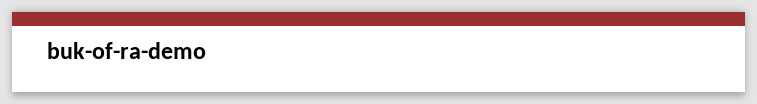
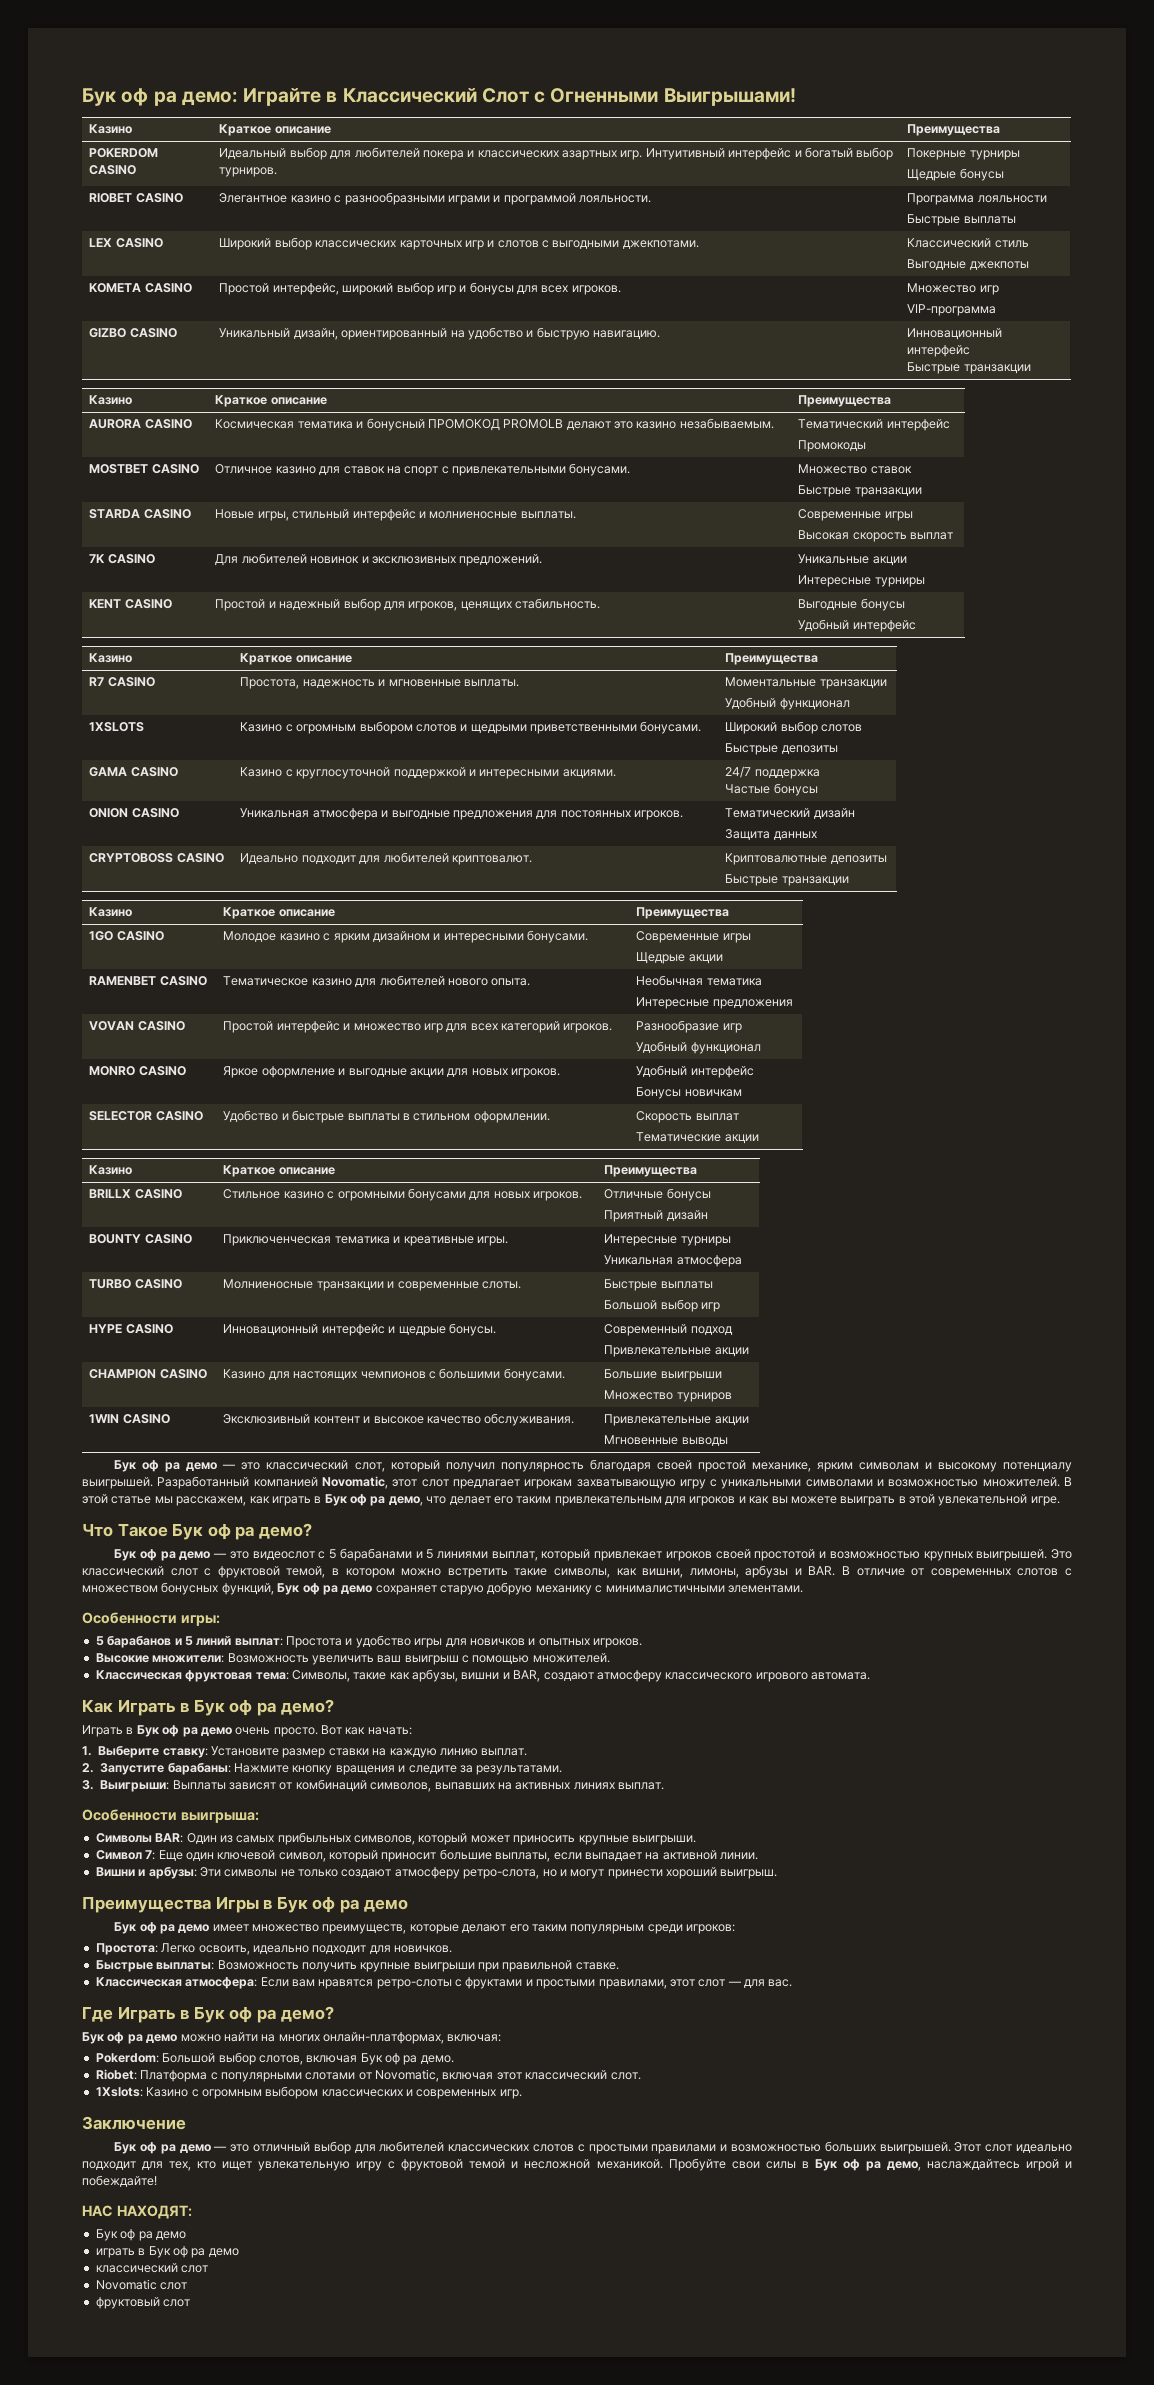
[47,42,206,59] buk-of-ra-demo -> [82,88,796,106] [89,124,133,134] [219,124,331,136] [907,124,1001,136] [89,148,159,158] [89,165,137,175] [219,147,894,160] [219,167,278,177] [907,148,1020,160] [907,168,1004,181] [89,193,183,203] [219,192,652,205] [907,193,1047,205] [907,214,1016,226] [89,238,163,248] [219,237,699,250] [907,238,1029,248] [907,259,1029,270] [89,283,192,293] [219,282,621,295] [907,283,999,295] [907,304,997,316] [89,328,177,338] [219,327,661,340] [907,328,1003,340] [907,345,971,357] [907,362,1031,374] [89,395,133,405] [215,395,327,407] [798,395,892,407] [89,419,192,429] [215,418,774,431] [798,419,950,431] [798,440,867,452] [89,464,199,474] [215,463,631,476] [798,464,912,474] [798,485,922,497] [89,509,191,519] [215,509,576,521] [798,509,913,521] [798,530,954,542] [89,554,155,564] [215,553,543,566] [798,554,907,566] [798,575,925,587] [89,599,172,609] [215,598,601,611] [798,598,905,611] [798,619,916,632] [89,653,133,663] [240,653,352,665] [725,653,819,665] [89,677,155,687] [240,677,519,689] [725,677,887,689] [725,697,850,710] [89,722,145,732] [240,721,702,734] [725,721,863,734] [725,743,838,755] [89,767,178,777] [240,767,616,779] [725,766,820,779] [725,783,818,796] [89,808,179,818] [240,808,684,820] [725,808,855,819] [725,829,817,840] [89,853,224,863] [240,852,532,865] [725,853,887,865] [725,874,849,886] [89,907,133,917] [223,907,335,919] [636,907,730,919] [89,931,164,941] [223,930,589,943] [636,931,751,943] [636,952,723,964] [89,976,207,986] [223,975,531,987] [636,975,762,986] [636,997,793,1009] [89,1021,185,1031] [223,1021,613,1033] [636,1020,742,1033] [636,1041,761,1054] [89,1066,186,1076] [223,1066,561,1078] [636,1065,754,1078] [636,1087,742,1099] [89,1111,203,1121] [223,1110,550,1123] [636,1111,739,1123] [636,1132,759,1144] [89,1165,133,1175] [223,1165,335,1177] [604,1165,698,1177] [89,1189,182,1199] [223,1188,583,1201] [604,1188,711,1201] [604,1210,708,1222] [89,1234,192,1244] [223,1234,508,1246] [604,1234,731,1246] [604,1255,742,1267] [89,1279,182,1289] [223,1279,521,1291] [604,1279,713,1291] [604,1299,721,1312] [89,1324,173,1334] [223,1323,496,1336] [604,1324,733,1336] [604,1345,749,1357] [89,1369,207,1379] [223,1368,565,1381] [604,1369,722,1381] [604,1390,732,1402] [89,1414,170,1424] [223,1413,575,1426] [604,1414,749,1426] [604,1435,728,1446] [114,1459,1073,1472] [82,1476,1072,1489] [82,1494,1060,1506] [82,1523,312,1540] [114,1548,1073,1561] [82,1565,1073,1578] [82,1582,803,1595] [82,1612,220,1626] [95,1635,642,1648] [95,1653,610,1665] [95,1669,870,1682] [82,1699,334,1716] [82,1725,412,1737] [82,1745,528,1758] [82,1762,563,1775] [82,1779,664,1792] [82,1809,259,1823] [95,1832,696,1845] [95,1849,758,1862] [95,1866,778,1879] [82,1896,408,1913] [114,1922,736,1934] [95,1943,452,1955] [95,1960,619,1972] [95,1977,793,1989] [82,2006,334,2023] [82,2032,502,2044] [95,2052,454,2065] [95,2069,641,2082] [95,2086,522,2099] [82,2116,186,2130] [114,2141,1072,2154] [82,2158,1073,2171] [82,2175,157,2187] [82,2205,192,2219] [95,2229,186,2241] [95,2246,239,2258] [95,2263,209,2273] [95,2279,188,2290] [95,2297,191,2309] Бук оф ра демо: Играйте в Классический Слот с Огненными Выигрышами! // Казино | Краткое описание | Преимущества // POKERDOM CASINO | Идеальный выбор для любителей покера и классических азартных игр. Интуитивный интерфейс и богатый выбор турниров. | Покерные турниры // Щедрые бонусы // RIOBET CASINO | Элегантное казино с разнообразными играми и программой лояльности. | Программа лояльности // Быстрые выплаты // LEX CASINO | Широкий выбор классических карточных игр и слотов с выгодными джекпотами. | Классический стиль // Выгодные джекпоты // KOMETA CASINO | Простой интерфейс, широкий выбор игр и бонусы для всех игроков. | Множество игр // VIP-программа // GIZBO CASINO | Уникальный дизайн, ориентированный на удобство и быструю навигацию. | Инновационный интерфейс // Быстрые транзакции // Казино | Краткое описание | Преимущества // AURORA CASINO | Космическая тематика и бонусный ПРОМОКОД PROMOLB делают это казино незабываемым. | Тематический интерфейс // Промокоды // MOSTBET CASINO | Отличное казино для ставок на спорт с привлекательными бонусами. | Множество ставок // Быстрые транзакции // STARDA CASINO | Новые игры, стильный интерфейс и молниеносные выплаты. | Современные игры // Высокая скорость выплат // 7K CASINO | Для любителей новинок и эксклюзивных предложений. | Уникальные акции // Интересные турниры // KENT CASINO | Простой и надежный выбор для игроков, ценящих стабильность. | Выгодные бонусы // Удобный интерфейс // Казино | Краткое описание | Преимущества // R7 CASINO | Простота, надежность и мгновенные выплаты. | Моментальные транзакции // Удобный функционал // 1XSLOTS | Казино с огромным выбором слотов и щедрыми приветственными бонусами. | Широкий выбор слотов // Быстрые депозиты // GAMA CASINO | Казино с круглосуточной поддержкой и интересными акциями. | 24/7 поддержка // Частые бонусы // ONION CASINO | Уникальная атмосфера и выгодные предложения для постоянных игроков. | Тематический дизайн // Защита данных // CRYPTOBOSS CASINO | Идеально подходит для любителей криптовалют. | Криптовалютные депозиты // Быстрые транзакции // Казино | Краткое описание | Преимущества // 1GO CASINO | Молодое казино с ярким дизайном и интересными бонусами. | Современные игры // Щедрые акции // RAMENBET CASINO | Тематическое казино для любителей нового опыта. | Необычная тематика // Интересные предложения // VOVAN CASINO | Простой интерфейс и множество игр для всех категорий игроков. | Разнообразие игр // Удобный функционал // MONRO CASINO | Яркое оформление и выгодные акции для новых игроков. | Удобный интерфейс // Бонусы новичкам // SELECTOR CASINO | Удобство и быстрые выплаты в стильном оформлении. | Скорость выплат // Тематические акции // Казино | Краткое описание | Преимущества // BRILLX CASINO | Стильное казино с огромными бонусами для новых игроков. | Отличные бонусы // Приятный дизайн // BOUNTY CASINO | Приключенческая тематика и креативные игры. | Интересные турниры // Уникальная атмосфера // TURBO CASINO | Молниеносные транзакции и современные слоты. | Быстрые выплаты // Большой выбор игр // HYPE CASINO | Инновационный интерфейс и щедрые бонусы. | Современный подход // Привлекательные акции // CHAMPION CASINO | Казино для настоящих чемпионов с большими бонусами. | Большие выигрыши // Множество турниров // 1WIN CASINO | Эксклюзивный контент и высокое качество обслуживания. | Привлекательные акции // Мгновенные выводы // Бук оф ра демо — это классический слот, который получил популярность благодаря своей простой механике, ярким символам и высокому потенциалу выигрышей. Разработанный компанией Novomatic, этот слот предлагает игрокам захватывающую игру с уникальными символами и возможностью множителей. В этой статье мы расскажем, как играть в Бук оф ра демо, что делает его таким привлекательным для игроков и как вы можете выиграть в этой увлекательной игре. // Что Такое Бук оф ра демо? // Бук оф ра демо — это видеослот с 5 барабанами и 5 линиями выплат, который привлекает игроков своей простотой и возможностью крупных выигрышей. Это классический слот с фруктовой темой, в котором можно встретить такие символы, как вишни, лимоны, арбузы и BAR. В отличие от современных слотов с множеством бонусных функций, Бук оф ра демо сохраняет старую добрую механику с минималистичными элементами. // Особенности игры: // 5 барабанов и 5 линий выплат: Простота и удобство игры для новичков и опытных игроков. // Высокие множители: Возможность увеличить ваш выигрыш с помощью множителей. // Классическая фруктовая тема: Символы, такие как арбузы, вишни и BAR, создают атмосферу классического игрового автомата. // Как Играть в Бук оф ра демо? // Играть в Бук оф ра демо очень просто. Вот как начать: // 1. Выберите ставку: Установите размер ставки на каждую линию выплат. // 2. Запустите барабаны: Нажмите кнопку вращения и следите за результатами. // 3. Выигрыши: Выплаты зависят от комбинаций символов, выпавших на активных линиях выплат. // Особенности выигрыша: // Символы BAR: Один из самых прибыльных символов, который может приносить крупные выигрыши. // Символ 7: Еще один ключевой символ, который приносит большие выплаты, если выпадает на активной линии. // Вишни и арбузы: Эти символы не только создают атмосферу ретро-слота, но и могут принести хороший выигрыш. // Преимущества Игры в Бук оф ра демо // Бук оф ра демо имеет множество преимуществ, которые делают его таким популярным среди игроков: // Простота: Легко освоить, идеально подходит для новичков. // Быстрые выплаты: Возможность получить крупные выигрыши при правильной ставке. // Классическая атмосфера: Если вам нравятся ретро-слоты с фруктами и простыми правилами, этот слот — для вас. // Где Играть в Бук оф ра демо? // Бук оф ра демо можно найти на многих онлайн-платформах, включая: // Pokerdom: Большой выбор слотов, включая Бук оф ра демо. // Riobet: Платформа с популярными слотами от Novomatic, включая этот классический слот. // 1Xslots: Казино с огромным выбором классических и современных игр. // Заключение // Бук оф ра демо — это отличный выбор для любителей классических слотов с простыми правилами и возможностью больших выигрышей. Этот слот идеально подходит для тех, кто ищет увлекательную игру с фруктовой темой и несложной механикой. Пробуйте свои силы в Бук оф ра демо, наслаждайтесь игрой и побеждайте! // НАС НАХОДЯТ: // Бук оф ра демо // играть в Бук оф ра демо // классический слот // Novomatic слот // фруктовый слот

